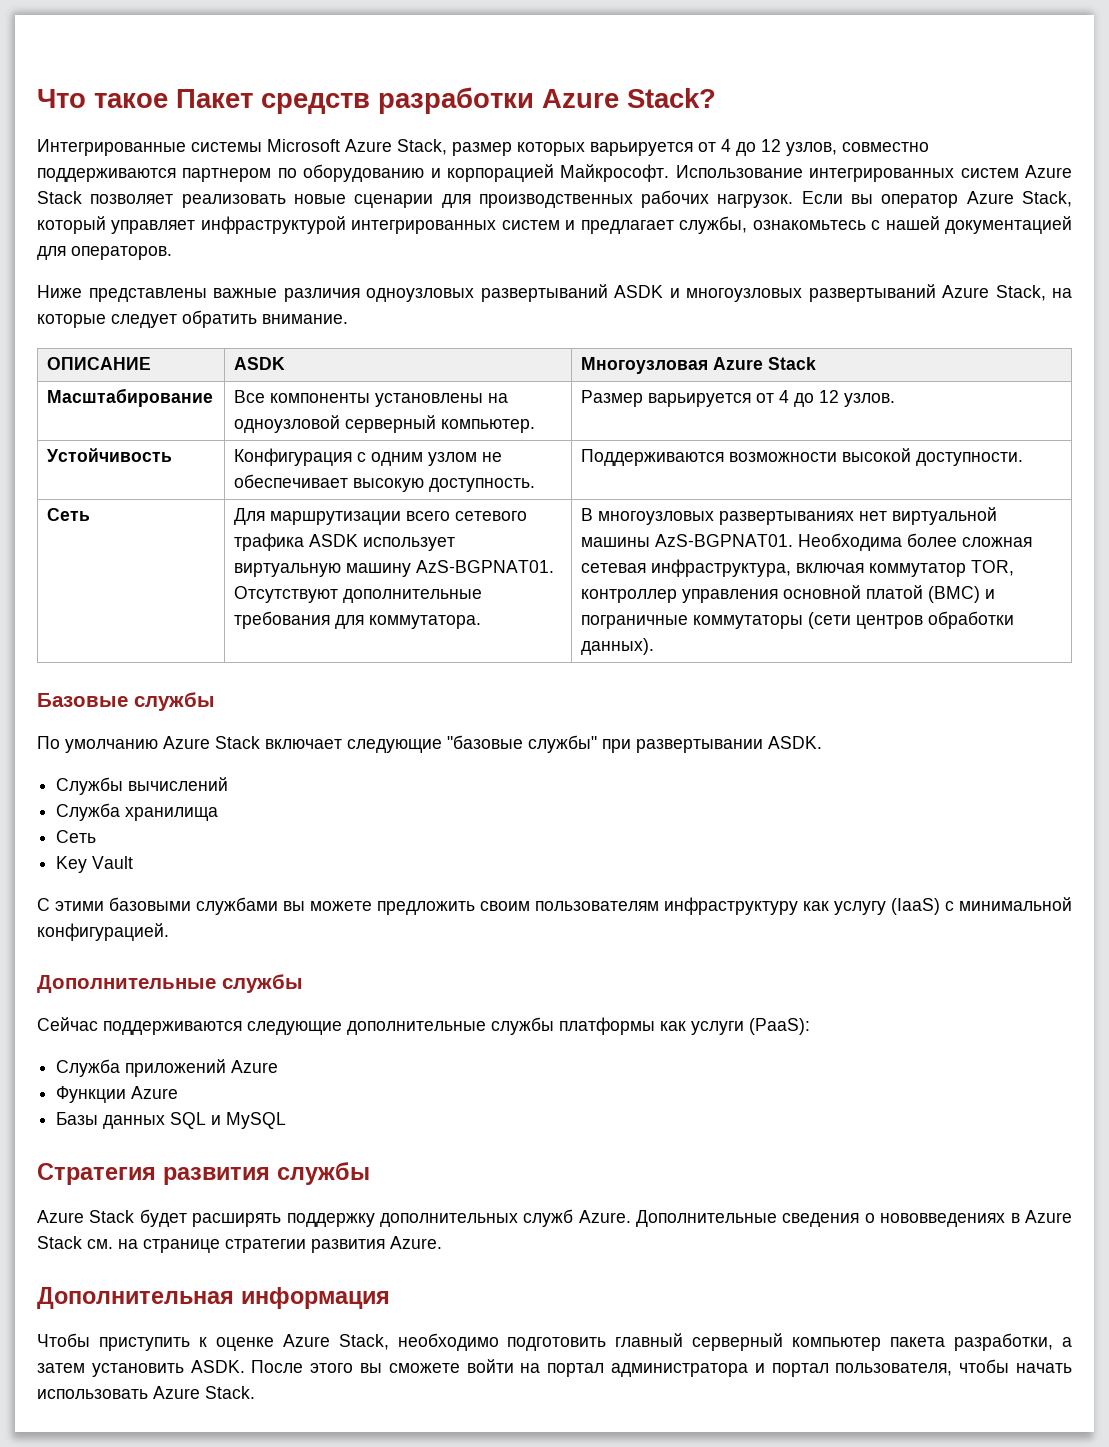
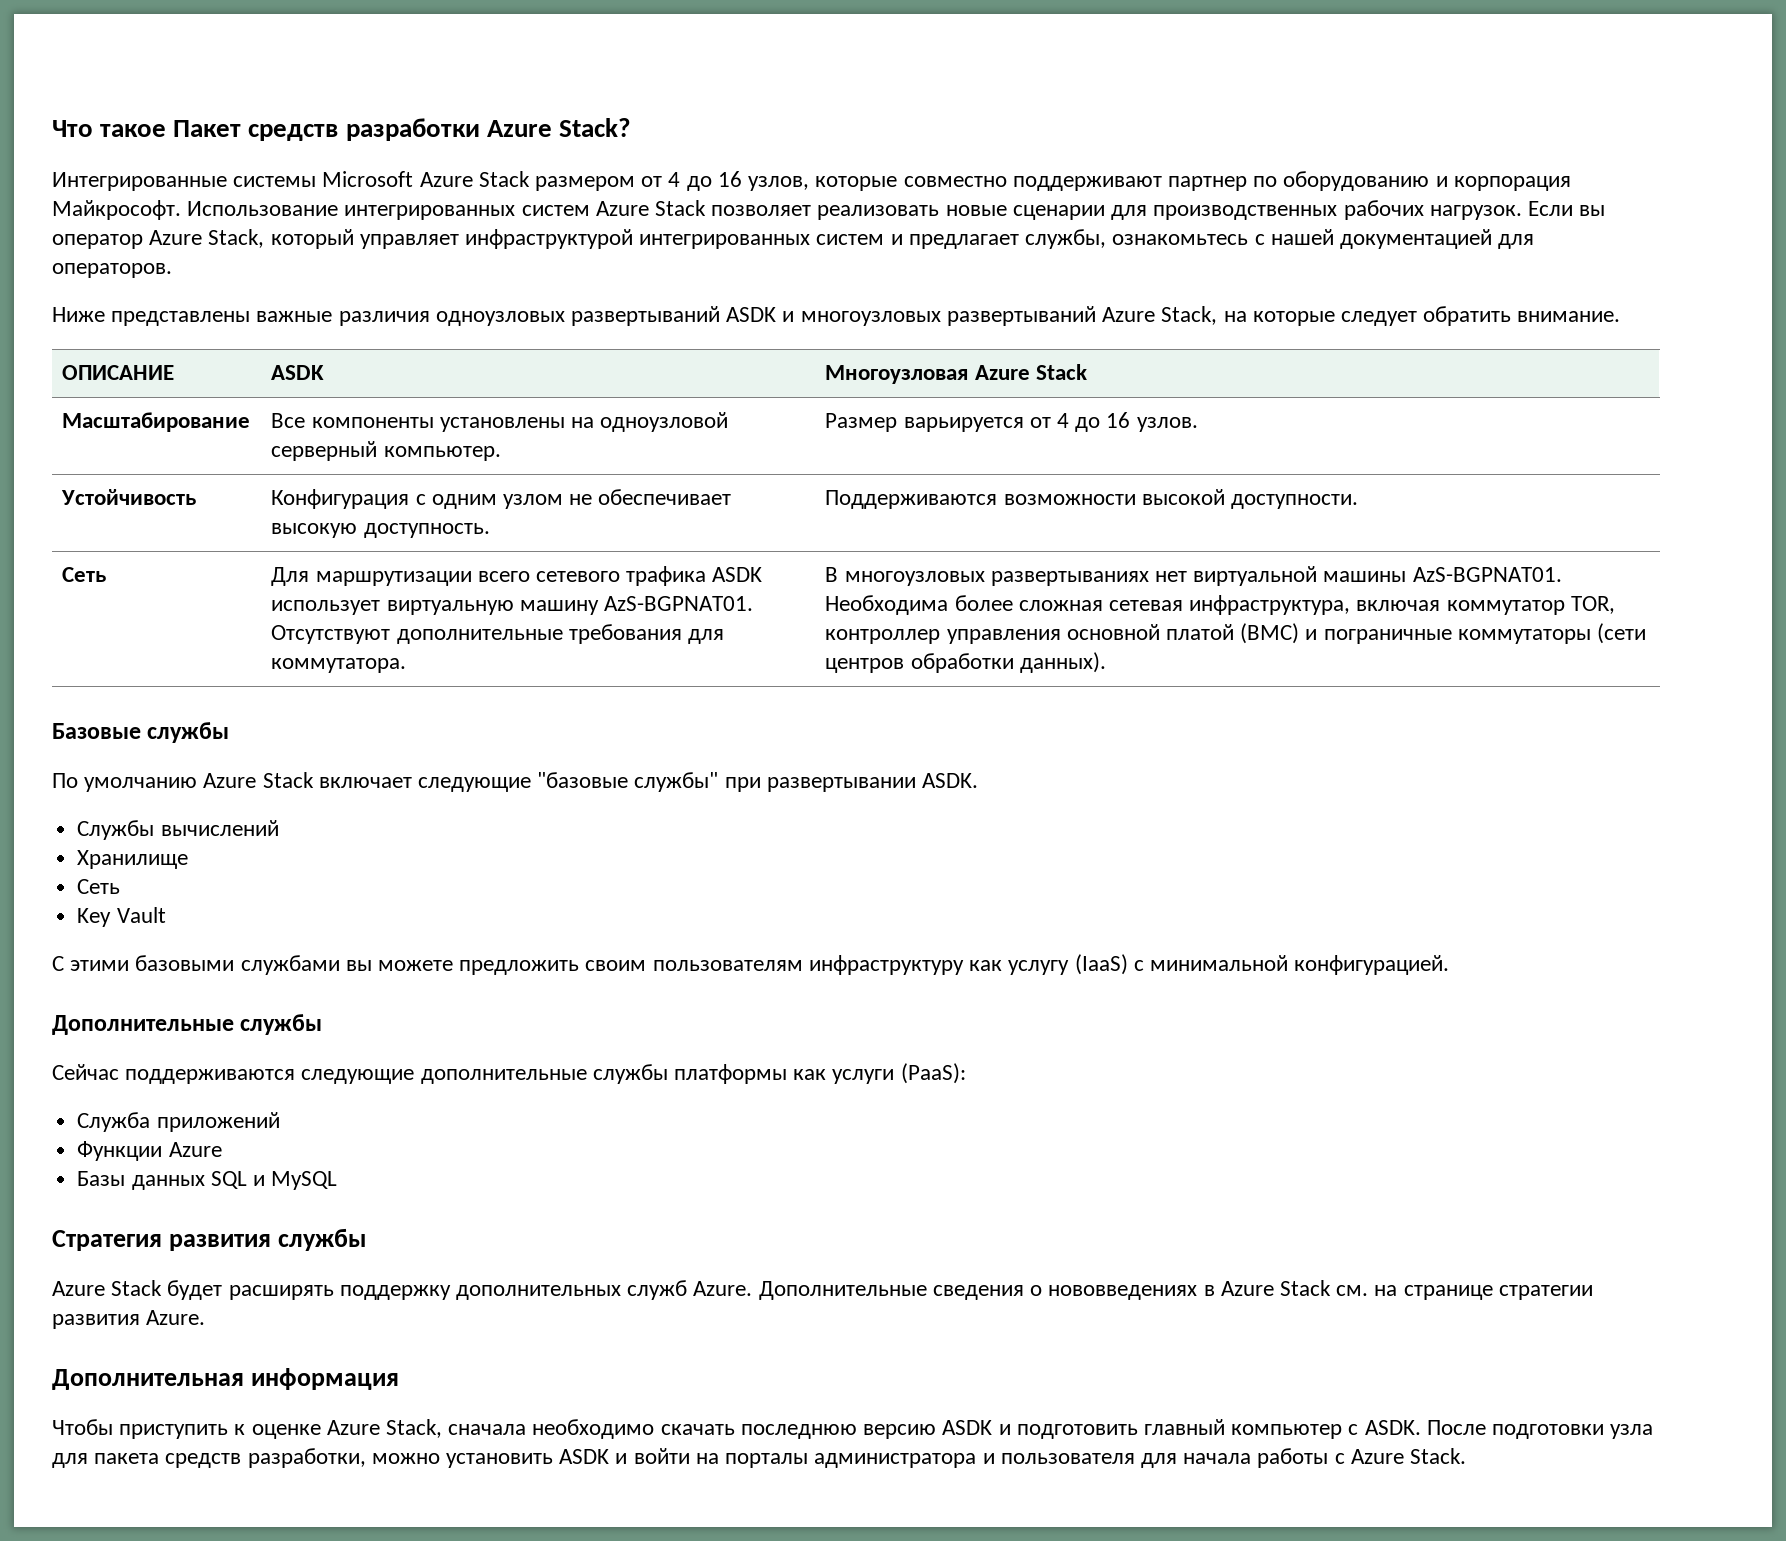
[397,139,929,156] [37,168,272,182] Stack, размер которых варьируется от 4 до 12 узлов, совместно поддерживаются партнером -> [478,171,1247,191] Stack размером от 4 до 16 узлов, которые совместно поддерживают партнер
[446,164,554,182] корпорацией -> [1453,176,1571,191] корпорация
[819,390,840,403] 12 -> [1106,412,1131,428] 16
[56,803,219,821] Служба хранилища -> [77,850,189,869] Хранилище
[231,1060,279,1073] Azure -> (280, 1122) none
[397,1333,1072,1351] [37,1360,460,1377] необходимо подготовить главный серверный компьютер пакета разработки, а затем установить ASDK. После этого вы сможете -> [448,1419,1654,1439] [52,1448,628,1468] сначала необходимо скачать последнюю версию ASDK и подготовить главный компьютер с ASDK. После подготовки узла для пакета средств разработки, можно установить ASDK и
[547,1363,605,1377] портал -> [725,1453,809,1468] порталы
[771,1359,1072,1377] [37,1389,148,1399] портал пользователя, чтобы начать использовать -> [1000,1448,1345,1468] пользователя для начала работы с

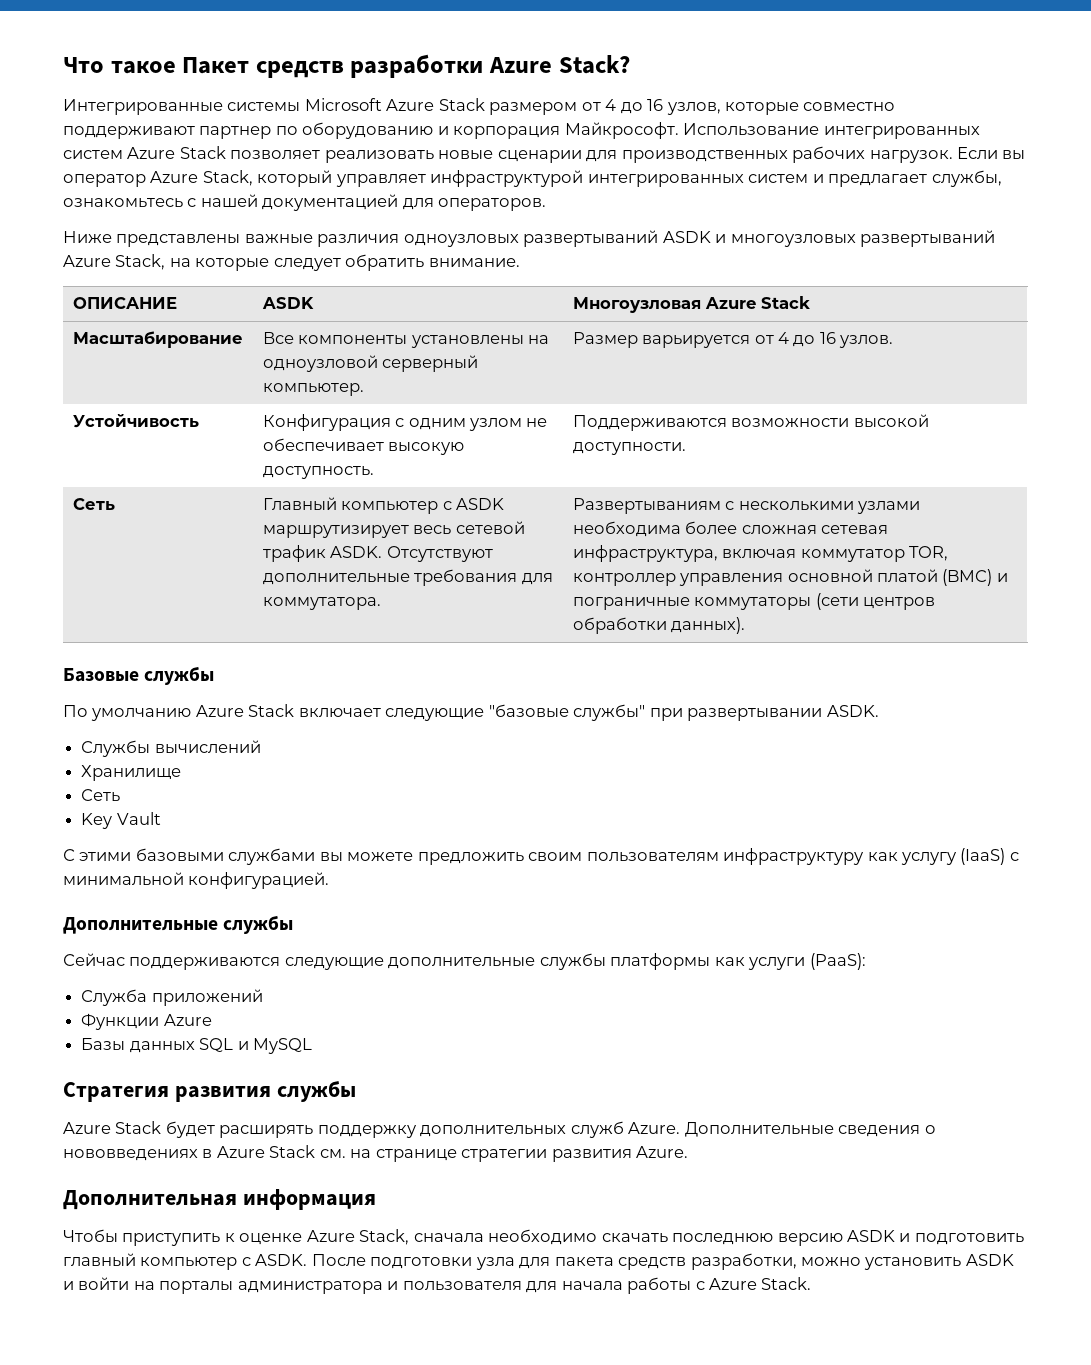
[271,566,763,586] [271,596,753,615] Для маршрутизации всего сетевого трафика ASDK использует виртуальную машину AzS-BGPNAT01. -> [262,497,505,514] [262,521,525,538] [262,545,383,562] Главный компьютер с ASDK маршрутизирует весь сетевой трафик ASDK.
[825,566,1562,586] [825,595,949,615] В многоузловых развертываниях нет виртуальной машины AzS-BGPNAT01. Необходима -> [572,498,921,514] [572,521,681,537] Развертываниям с несколькими узлами необходима

